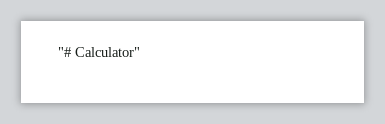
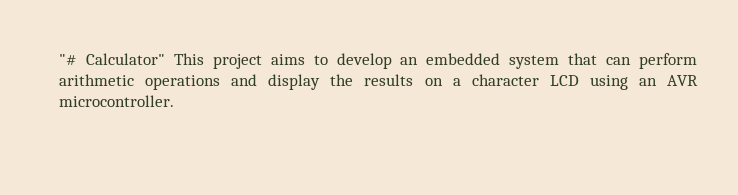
(140, 52) none -> [173,53,697,69] [59,74,698,90] [59,95,174,107] This project aims to develop an embedded system that can perform arithmetic operations and display the results on a character LCD using an AVR microcontroller.

